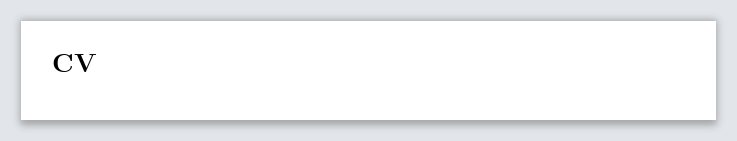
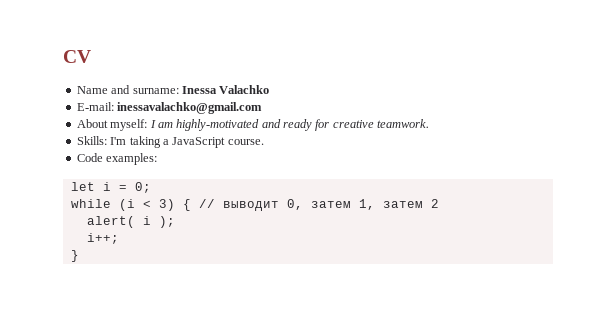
(97, 63) none -> [76,85,270,94] [76,102,263,114] [76,119,430,131] [76,136,264,148] [76,153,158,165] [70,182,151,193] [70,199,439,211] [86,216,175,228] [86,233,119,244] [70,250,79,262] // Name and surname: Inessa Valachko // E-mail: inessavalachko@gmail.com // About myself: I am highly-motivated and ready for creative teamwork. // Skills: I'm taking a JavaScript course. // Code examples: // let i = 0; // while (i < 3) { // выводит 0, затем 1, затем 2 // alert( i ); // i++; // }

